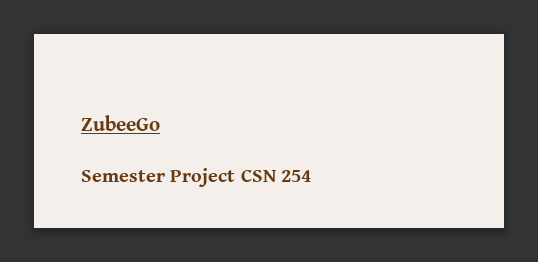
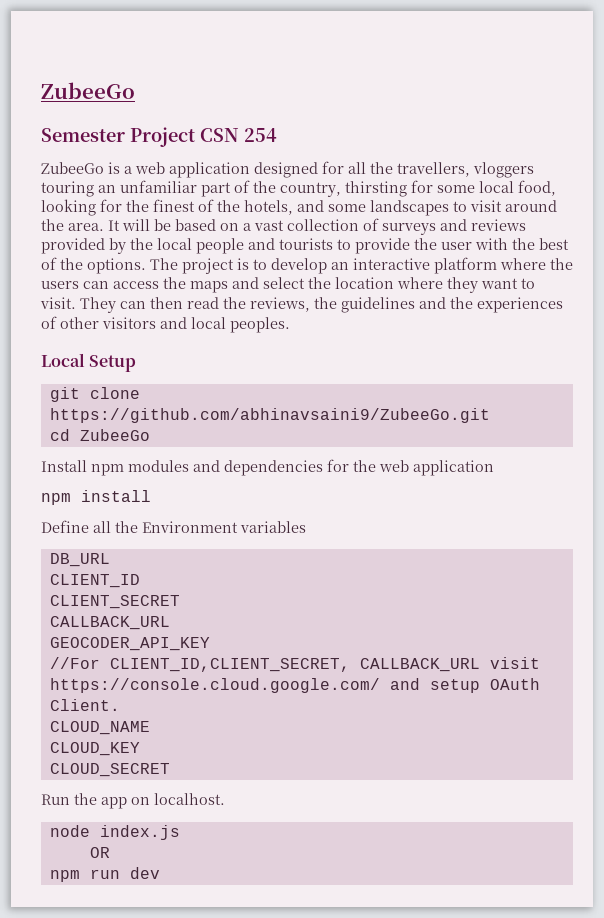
(311, 176) none -> [41,161,534,178] [41,180,556,197] [41,199,557,216] [41,218,526,235] [41,238,569,254] [41,257,573,274] [41,277,535,293] [40,297,563,313] [41,316,290,333] [41,353,137,372] [49,387,140,402] [49,408,490,423] [49,429,150,441] [41,459,494,476] [41,490,151,505] [41,520,306,533] [49,553,110,567] [49,574,140,588] [49,595,180,609] [49,616,170,630] [49,637,210,651] [49,657,540,672] [49,678,540,693] [49,699,120,711] [49,721,150,735] [49,742,140,756] [49,763,170,777] [41,793,225,809] [49,825,180,840] [89,847,110,858] [49,867,160,882] // ZubeeGo is a web application designed for all the travellers, vloggers touring an unfamiliar part of the country, thirsting for some local food, looking for the finest of the hotels, and some landscapes to visit around the area. It will be based on a vast collection of surveys and reviews provided by the local people and tourists to provide the user with the best of the options. The project is to develop an interactive platform where the users can access the maps and select the location where they want to visit. They can then read the reviews, the guidelines and the experiences of other visitors and local peoples. // Local Setup // git clone https://github.com/abhinavsaini9/ZubeeGo.git // cd ZubeeGo // Install npm modules and dependencies for the web application // npm install // Define all the Environment variables // DB_URL // CLIENT_ID // CLIENT_SECRET // CALLBACK_URL // GEOCODER_API_KEY // //For CLIENT_ID,CLIENT_SECRET, CALLBACK_URL visit https://console.cloud.google.com/ and setup OAuth Client. // CLOUD_NAME // CLOUD_KEY // CLOUD_SECRET // Run the app on localhost. // node index.js // OR // npm run dev

